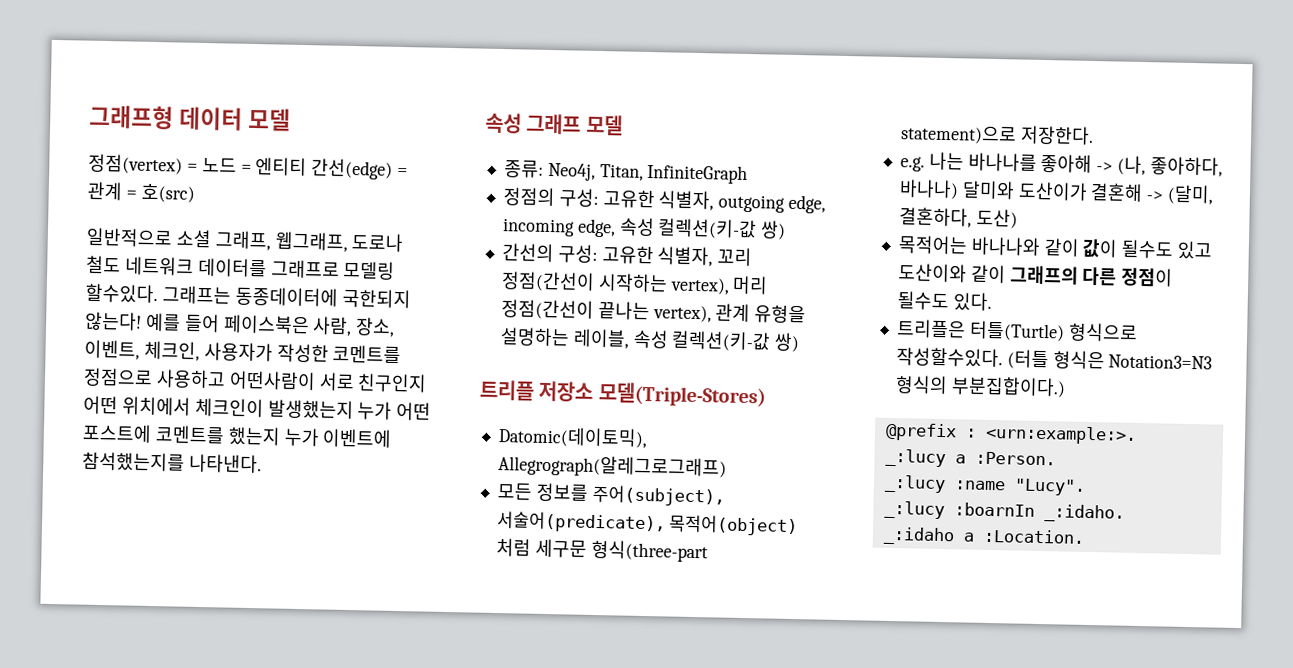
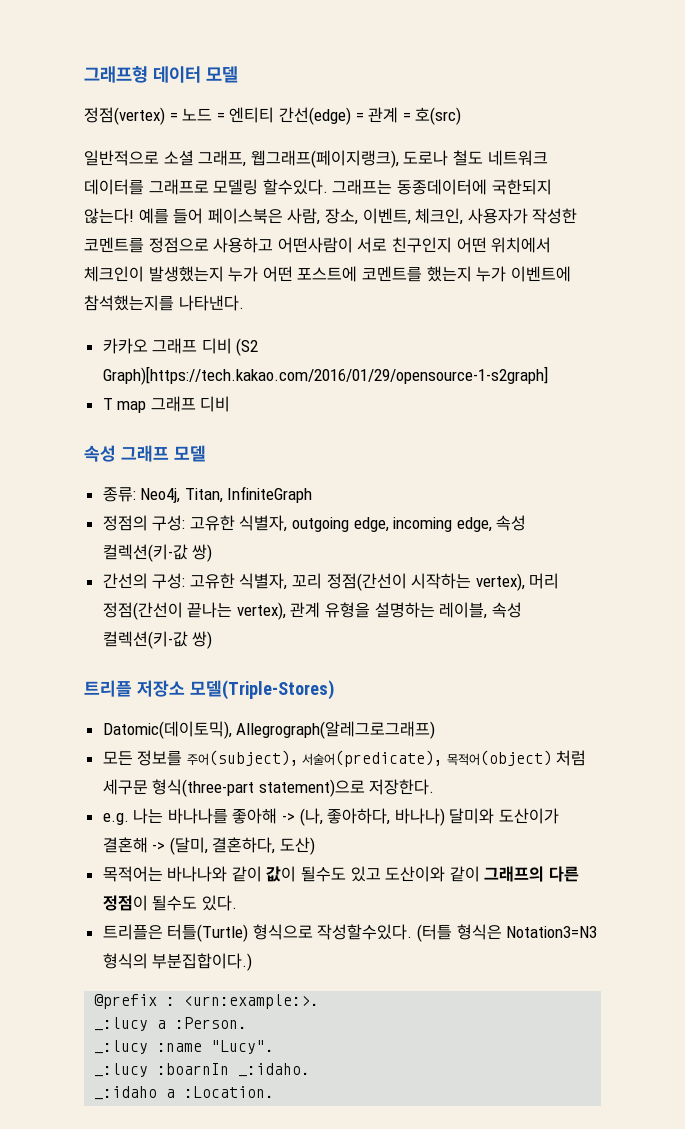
[274,231,348,252] 웹그래프, -> [250,150,399,168] 웹그래프(페이지랭크),
(262, 463) none -> [102,338,259,356] [102,366,548,385] [102,396,231,413] // 카카오 그래프 디비 (S2 Graph)[https://tech.kakao.com/2016/01/29/opensource-1-s2graph] // T map 그래프 디비

